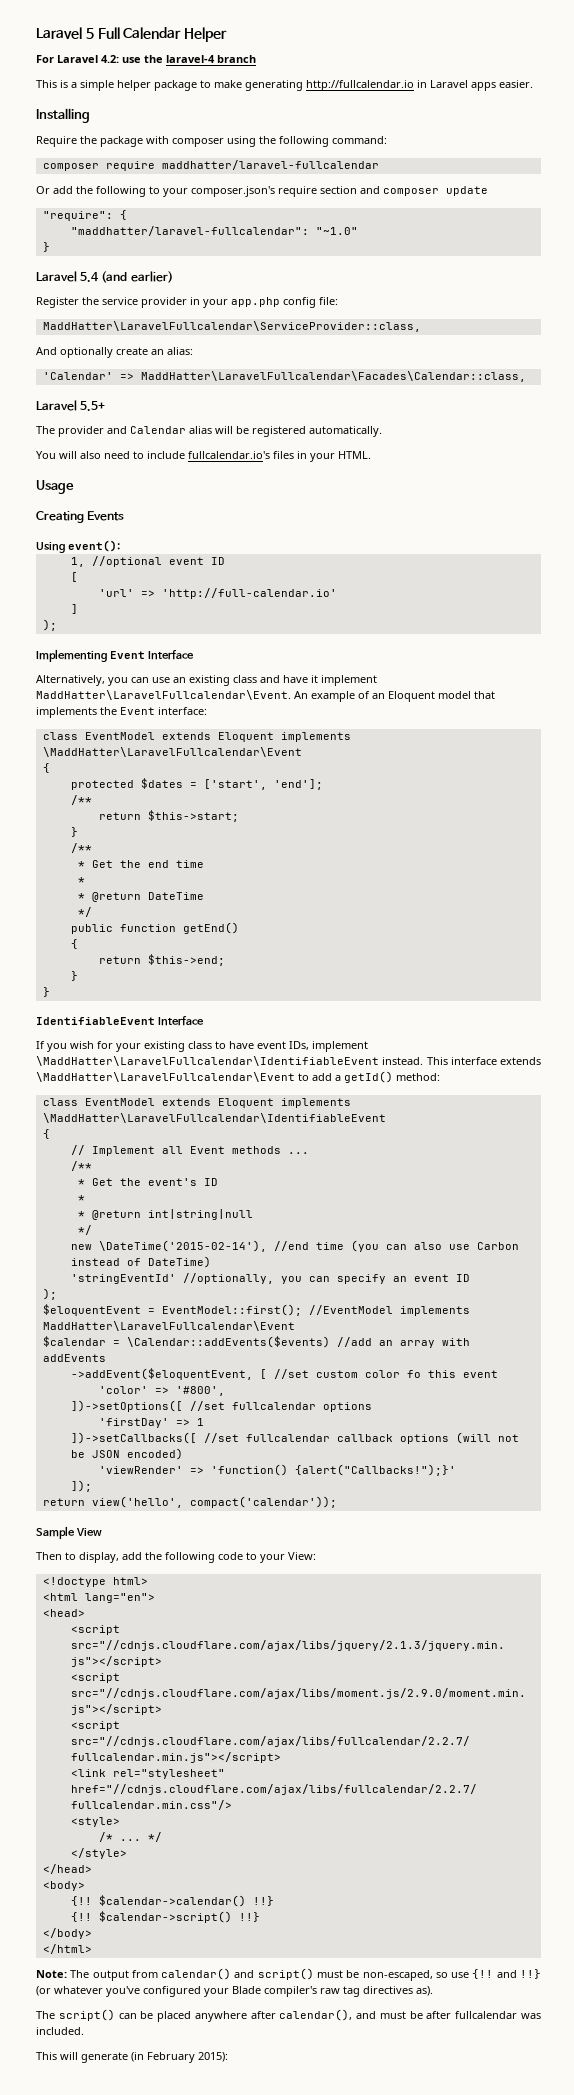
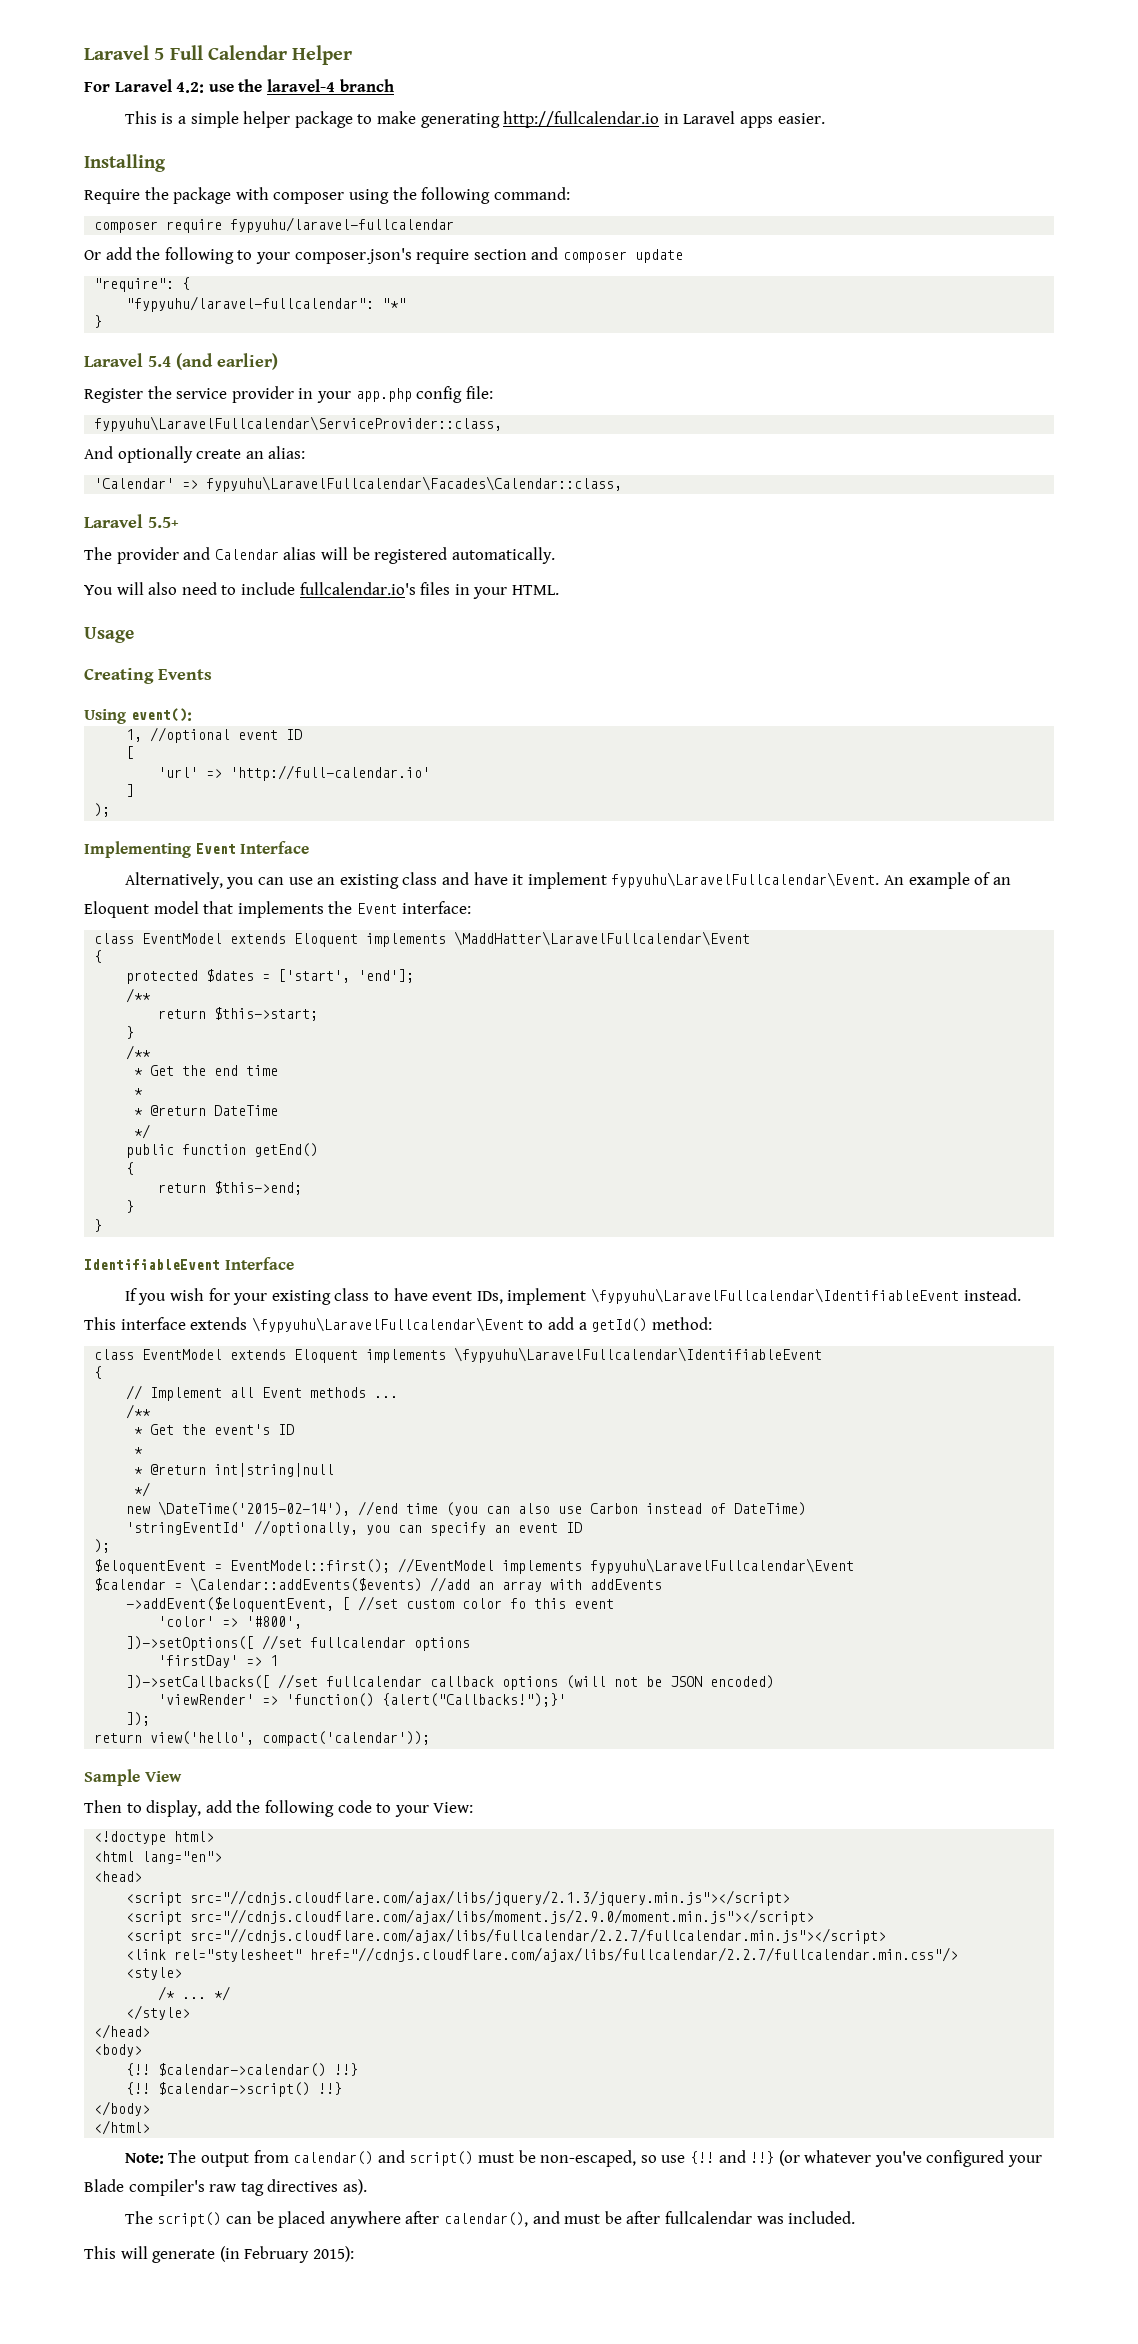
[161,160,379,170] maddhatter/laravel-fullcalendar -> [230,217,455,233] fypyuhu/laravel-fullcalendar
[70,226,358,236] "maddhatter/laravel-fullcalendar": "~1.0" -> [126,296,407,312] "fypyuhu/laravel-fullcalendar": "*"
[42,321,421,332] MaddHatter\LaravelFullcalendar\ServiceProvider::class, -> [94,416,503,432] fypyuhu\LaravelFullcalendar\ServiceProvider::class,
[140,371,526,382] MaddHatter\LaravelFullcalendar\Facades\Calendar::class, -> [206,476,623,492] fypyuhu\LaravelFullcalendar\Facades\Calendar::class,
[36,690,291,700] MaddHatter\LaravelFullcalendar\Event. -> [611,872,880,888] fypyuhu\LaravelFullcalendar\Event.
[36,1056,379,1066] \MaddHatter\LaravelFullcalendar\IdentifiableEvent -> [590,1288,959,1304] \fypyuhu\LaravelFullcalendar\IdentifiableEvent
[36,1072,295,1082] \MaddHatter\LaravelFullcalendar\Event -> [251,1317,524,1333] \fypyuhu\LaravelFullcalendar\Event
[42,1113,386,1123] \MaddHatter\LaravelFullcalendar\IdentifiableEvent -> [454,1347,823,1363] \fypyuhu\LaravelFullcalendar\IdentifiableEvent
[42,1321,295,1331] MaddHatter\LaravelFullcalendar\Event -> [590,1558,855,1574] fypyuhu\LaravelFullcalendar\Event

